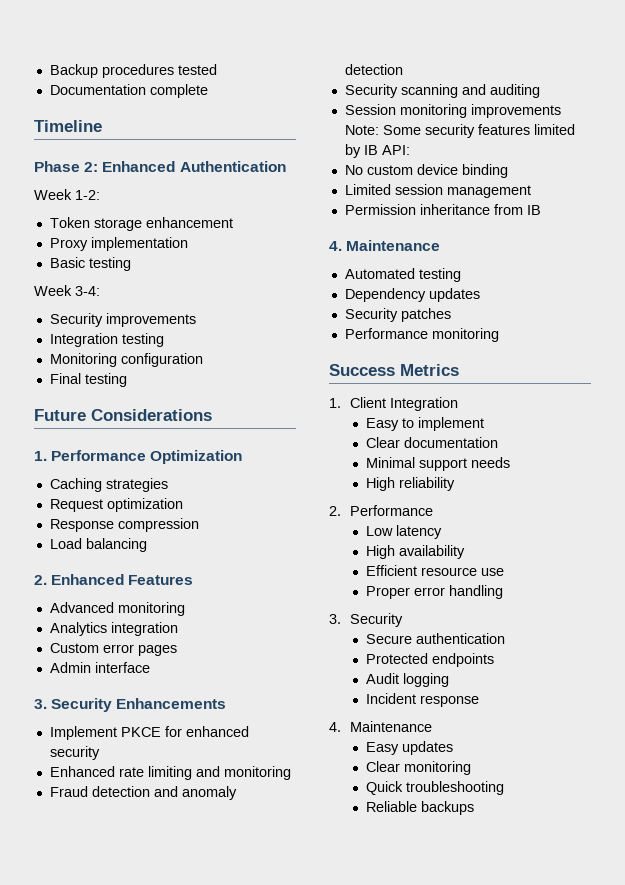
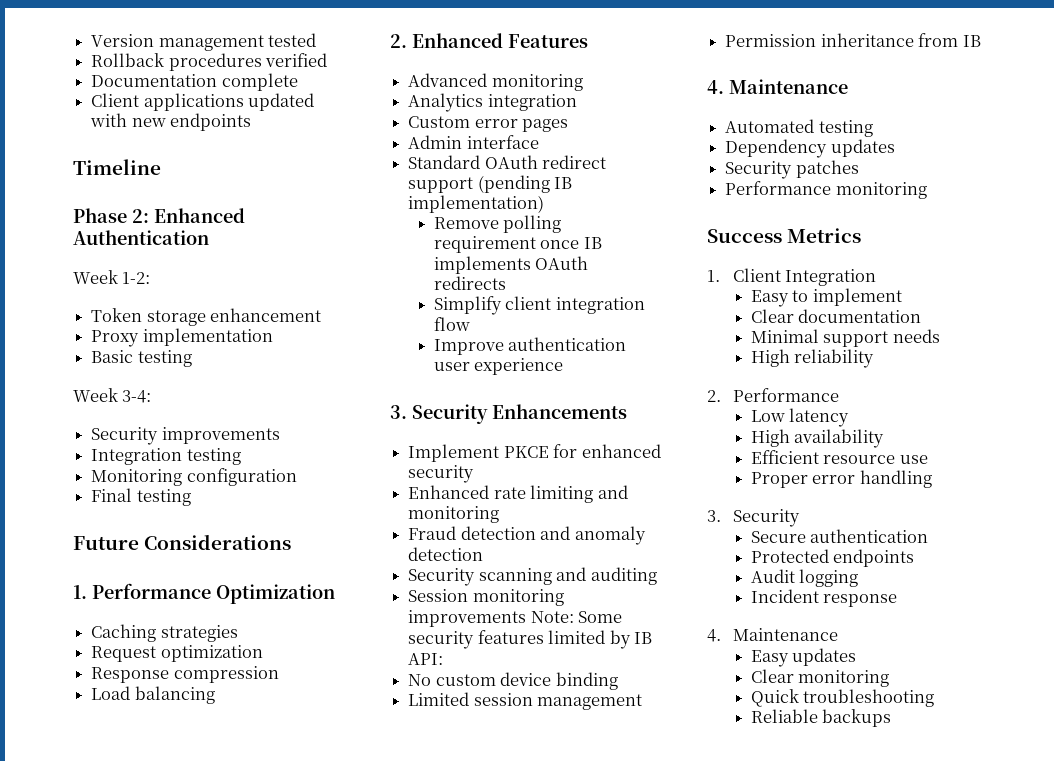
[49,64,217,78] [49,84,208,98] Backup procedures tested // Documentation complete -> [91,33,317,51] [91,53,328,71] [91,73,298,91] [91,93,315,111] [90,113,252,131] Version management tested // Rollback procedures verified // Documentation complete // Client applications updated with new endpoints
(150, 667) none -> [408,155,607,169] [408,175,573,193] [408,195,545,213] [433,215,562,233] [433,236,602,253] [433,256,589,274] [433,276,506,290] [433,296,645,315] [433,317,470,331] [433,337,627,355] [433,358,564,375] // Standard OAuth redirect support (pending IB implementation) // Remove polling requirement once IB implements OAuth redirects // Simplify client integration flow // Improve authentication user experience

